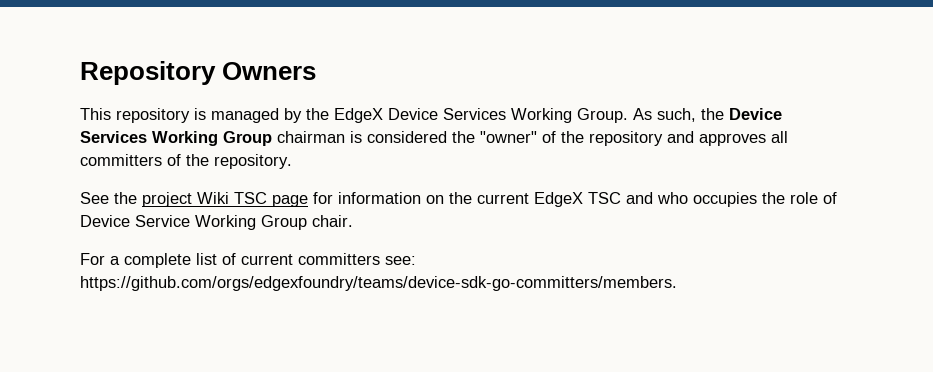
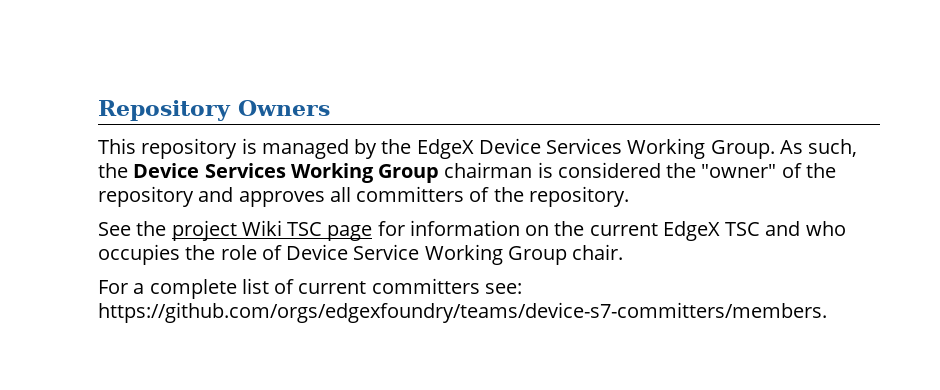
[80,276,677,291] https://github.com/orgs/edgexfoundry/teams/device-sdk-go-committers/members. -> [98,302,827,323] https://github.com/orgs/edgexfoundry/teams/device-s7-committers/members.

